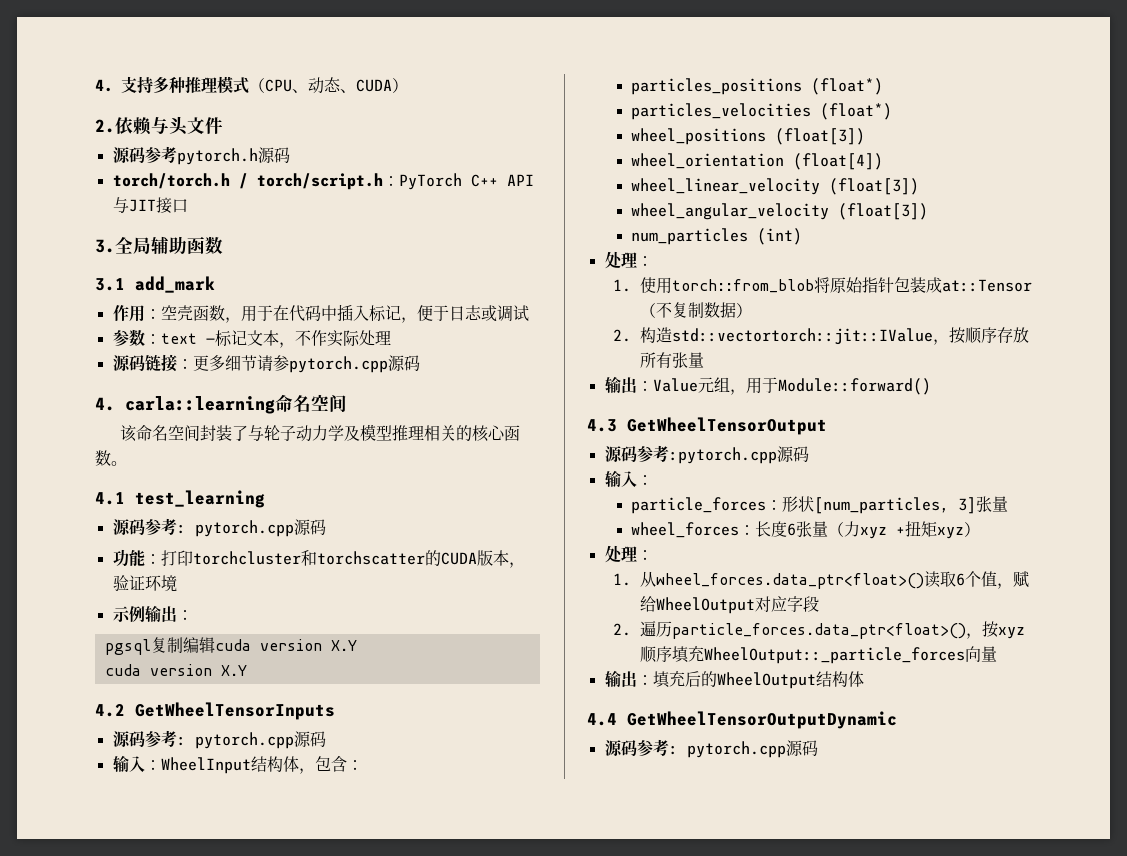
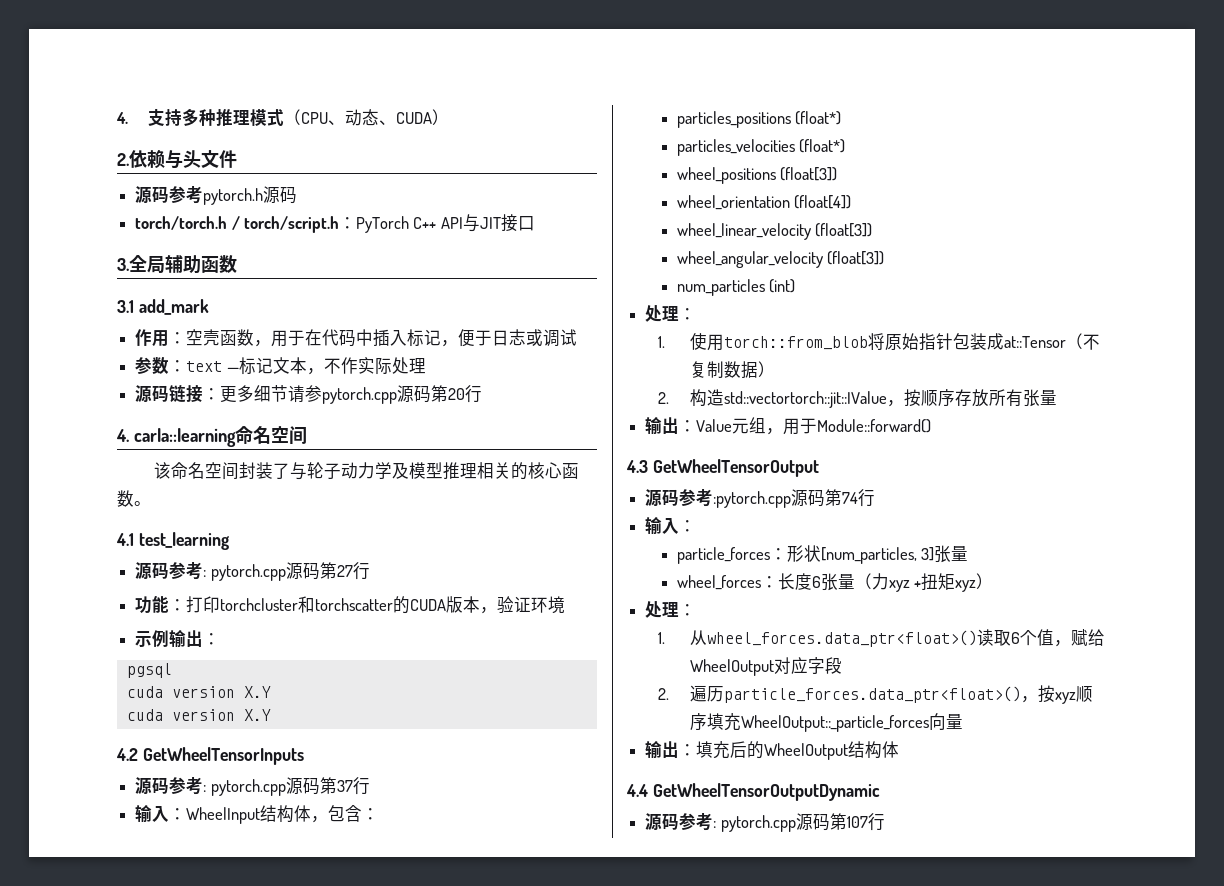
(420, 363) none -> [431,385,483,403] 第20行
(326, 527) none -> [319,562,370,580] 第27行
[150,637,215,653] 复制编辑 -> (172, 670) //
(326, 739) none -> [319,777,370,795] 第37行
(809, 454) none -> [825,489,876,507] 第74行
(818, 748) none -> [829,813,885,831] 第107行

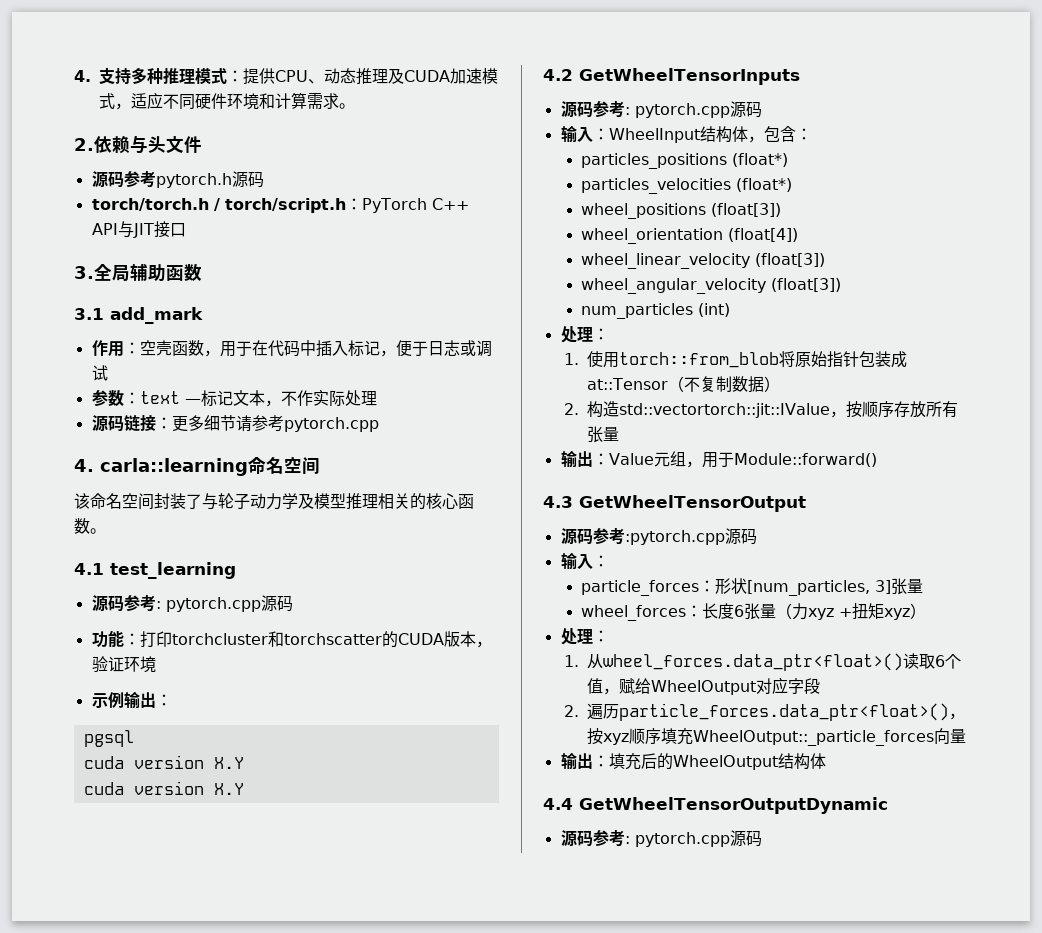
[284,109,302,125] （ -> [227,68,275,85] ：提供
[379,109,450,125] 、CUDA） -> [356,68,498,85] [99,92,355,110] 推理及CUDA加速模式，适应不同硬件环境和计算需求。
[322,385,483,404] pytorch.cpp源码第20行 -> [267,415,379,432] 考pytorch.cpp
[319,562,370,580] 第27行 -> (293, 603) none
[319,777,370,795] 第37行 -> (762, 109) none
[825,489,876,507] 第74行 -> (757, 536) none
[829,813,885,831] 第107行 -> (762, 838) none

